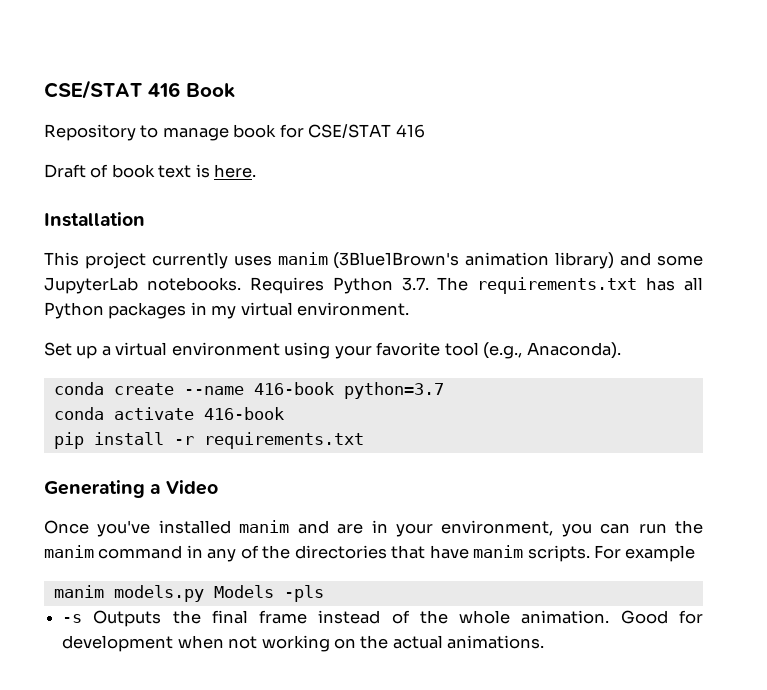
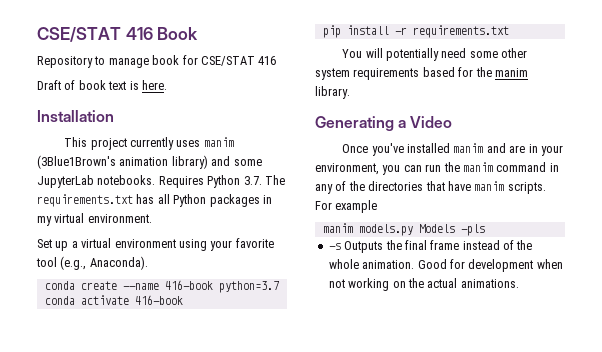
(364, 440) none -> [342,48,528,61] [315,67,528,80] [315,86,350,99] // You will potentially need some other system requirements based for the manim library.

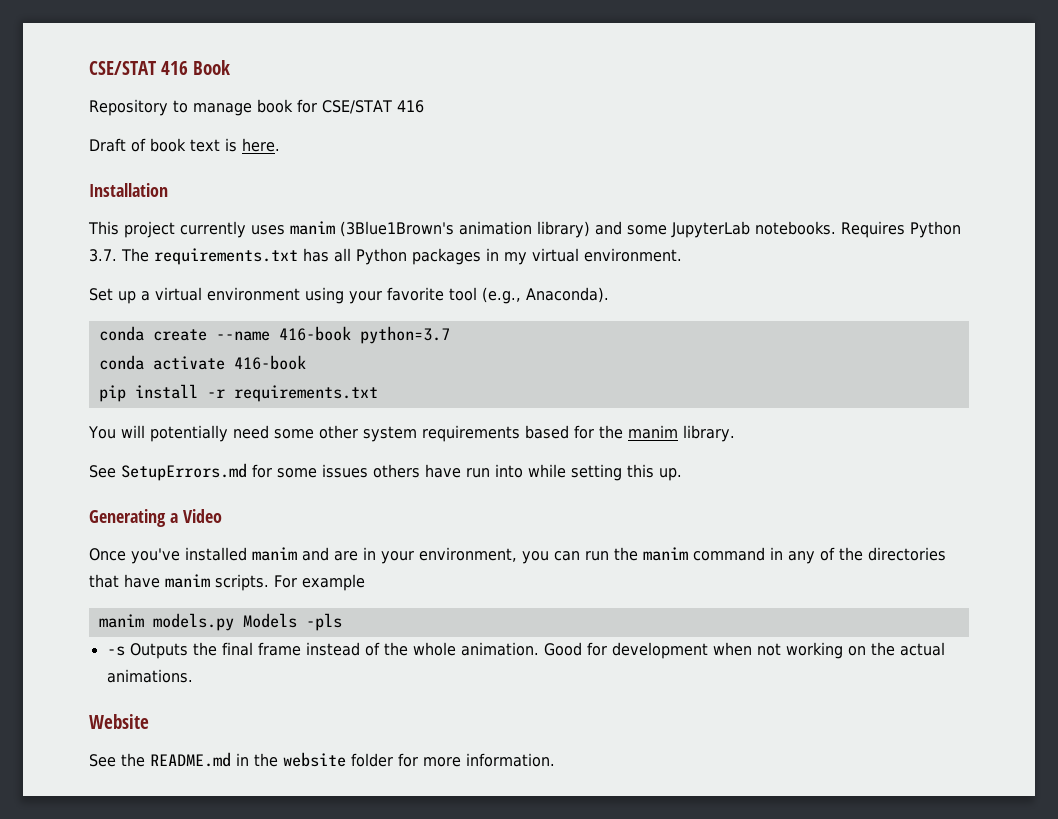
(350, 92) none -> [89,463,682,481] // See SetupErrors.md for some issues others have run into while setting this up.
(519, 283) none -> [89,714,149,729] [89,752,555,767] // Website // See the README.md in the website folder for more information.

